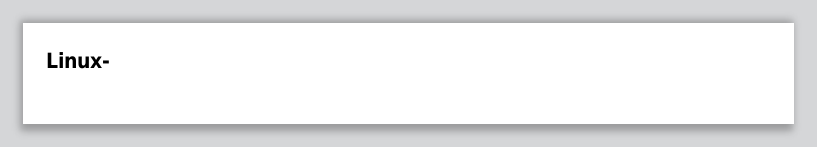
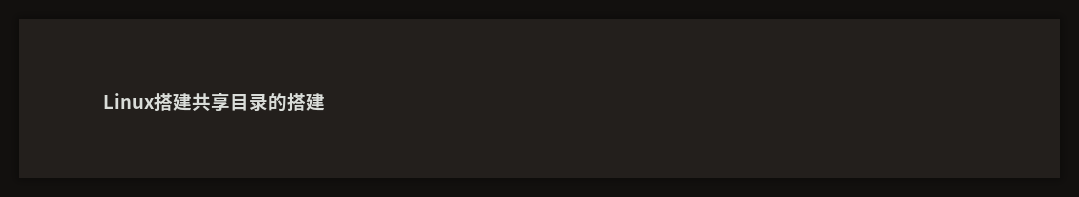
[46,52,110,69] Linux- -> [103,92,325,112] Linux搭建共享目录的搭建

